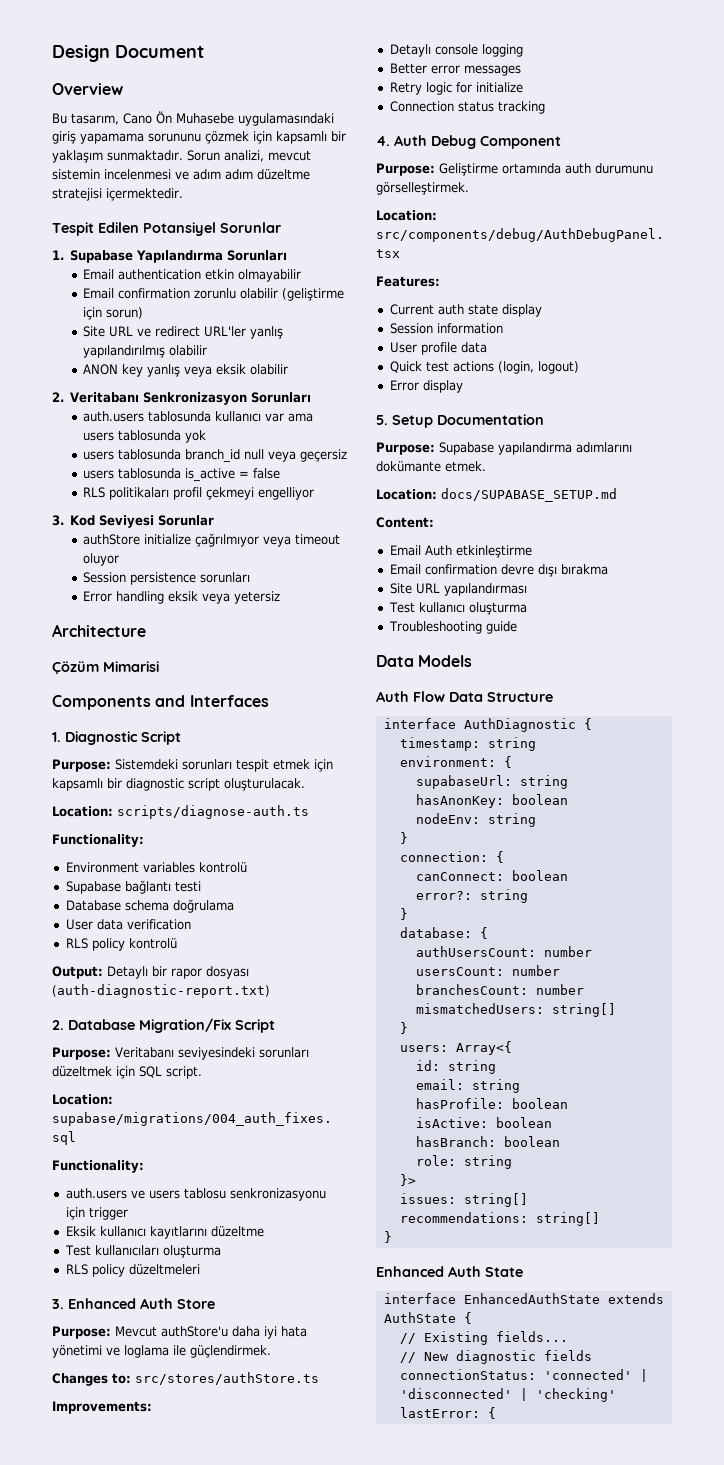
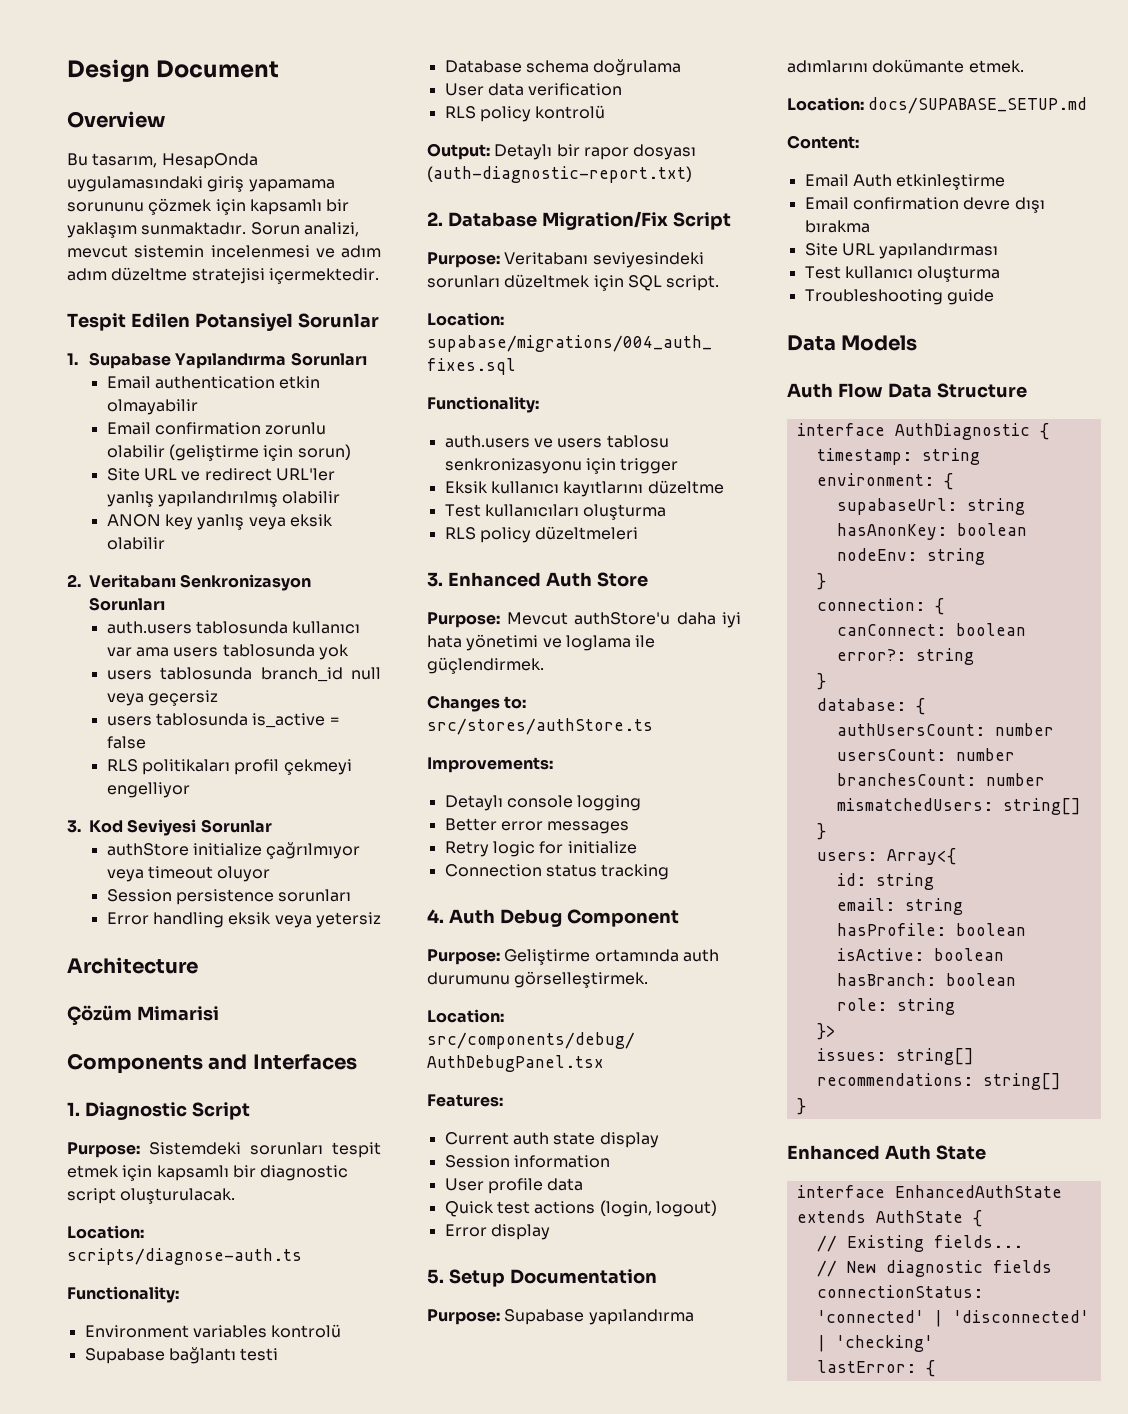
[123,111,234,124] Cano Ön Muhasebe -> [161,153,258,169] HesapOnda

